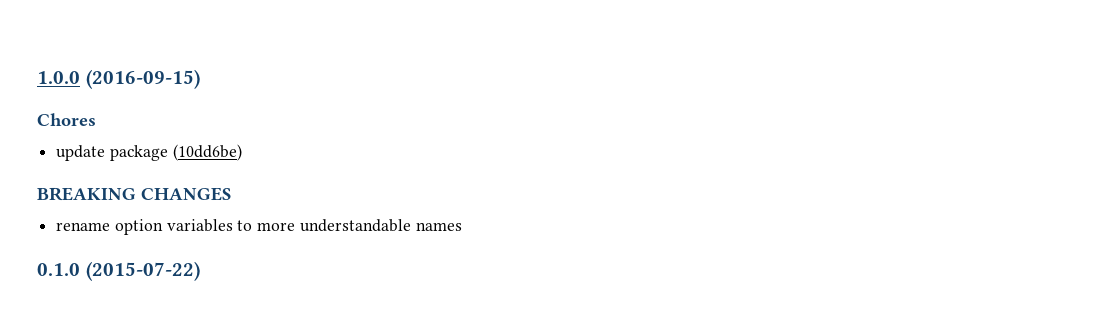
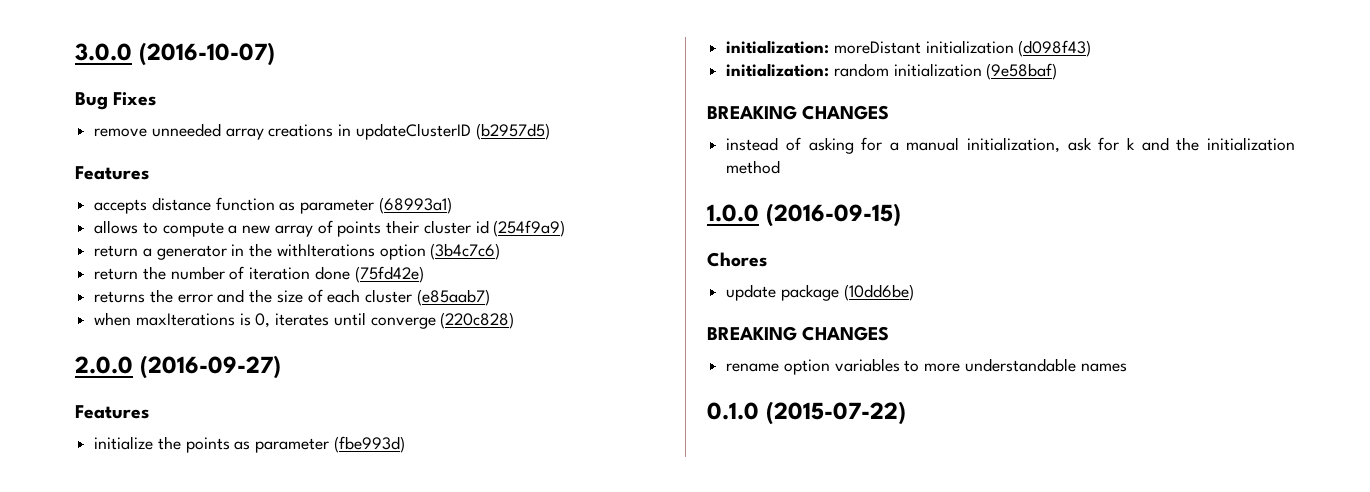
(37, 77) none -> [75,42,275,66] [75,92,157,110] [94,123,550,140] [75,166,149,180] [94,197,452,214] [94,220,566,237] [94,243,501,260] [94,266,424,283] [94,289,490,306] [94,312,515,329] [75,355,281,379] [75,405,149,419] [94,436,405,453] [726,40,1092,57] [726,63,1058,80] [707,105,890,120] [726,137,1295,154] [726,160,781,174] 3.0.0 (2016-10-07) // Bug Fixes // remove unneeded array creations in updateClusterID (b2957d5) // Features // accepts distance function as parameter (68993a1) // allows to compute a new array of points their cluster id (254f9a9) // return a generator in the withIterations option (3b4c7c6) // return the number of iteration done (75fd42e) // returns the error and the size of each cluster (e85aab7) // when maxIterations is 0, iterates until converge (220c828) // 2.0.0 (2016-09-27) // Features // initialize the points as parameter (fbe993d) // initialization: moreDistant initialization (d098f43) // initialization: random initialization (9e58baf) // BREAKING CHANGES // instead of asking for a manual initialization, ask for k and the initialization method //

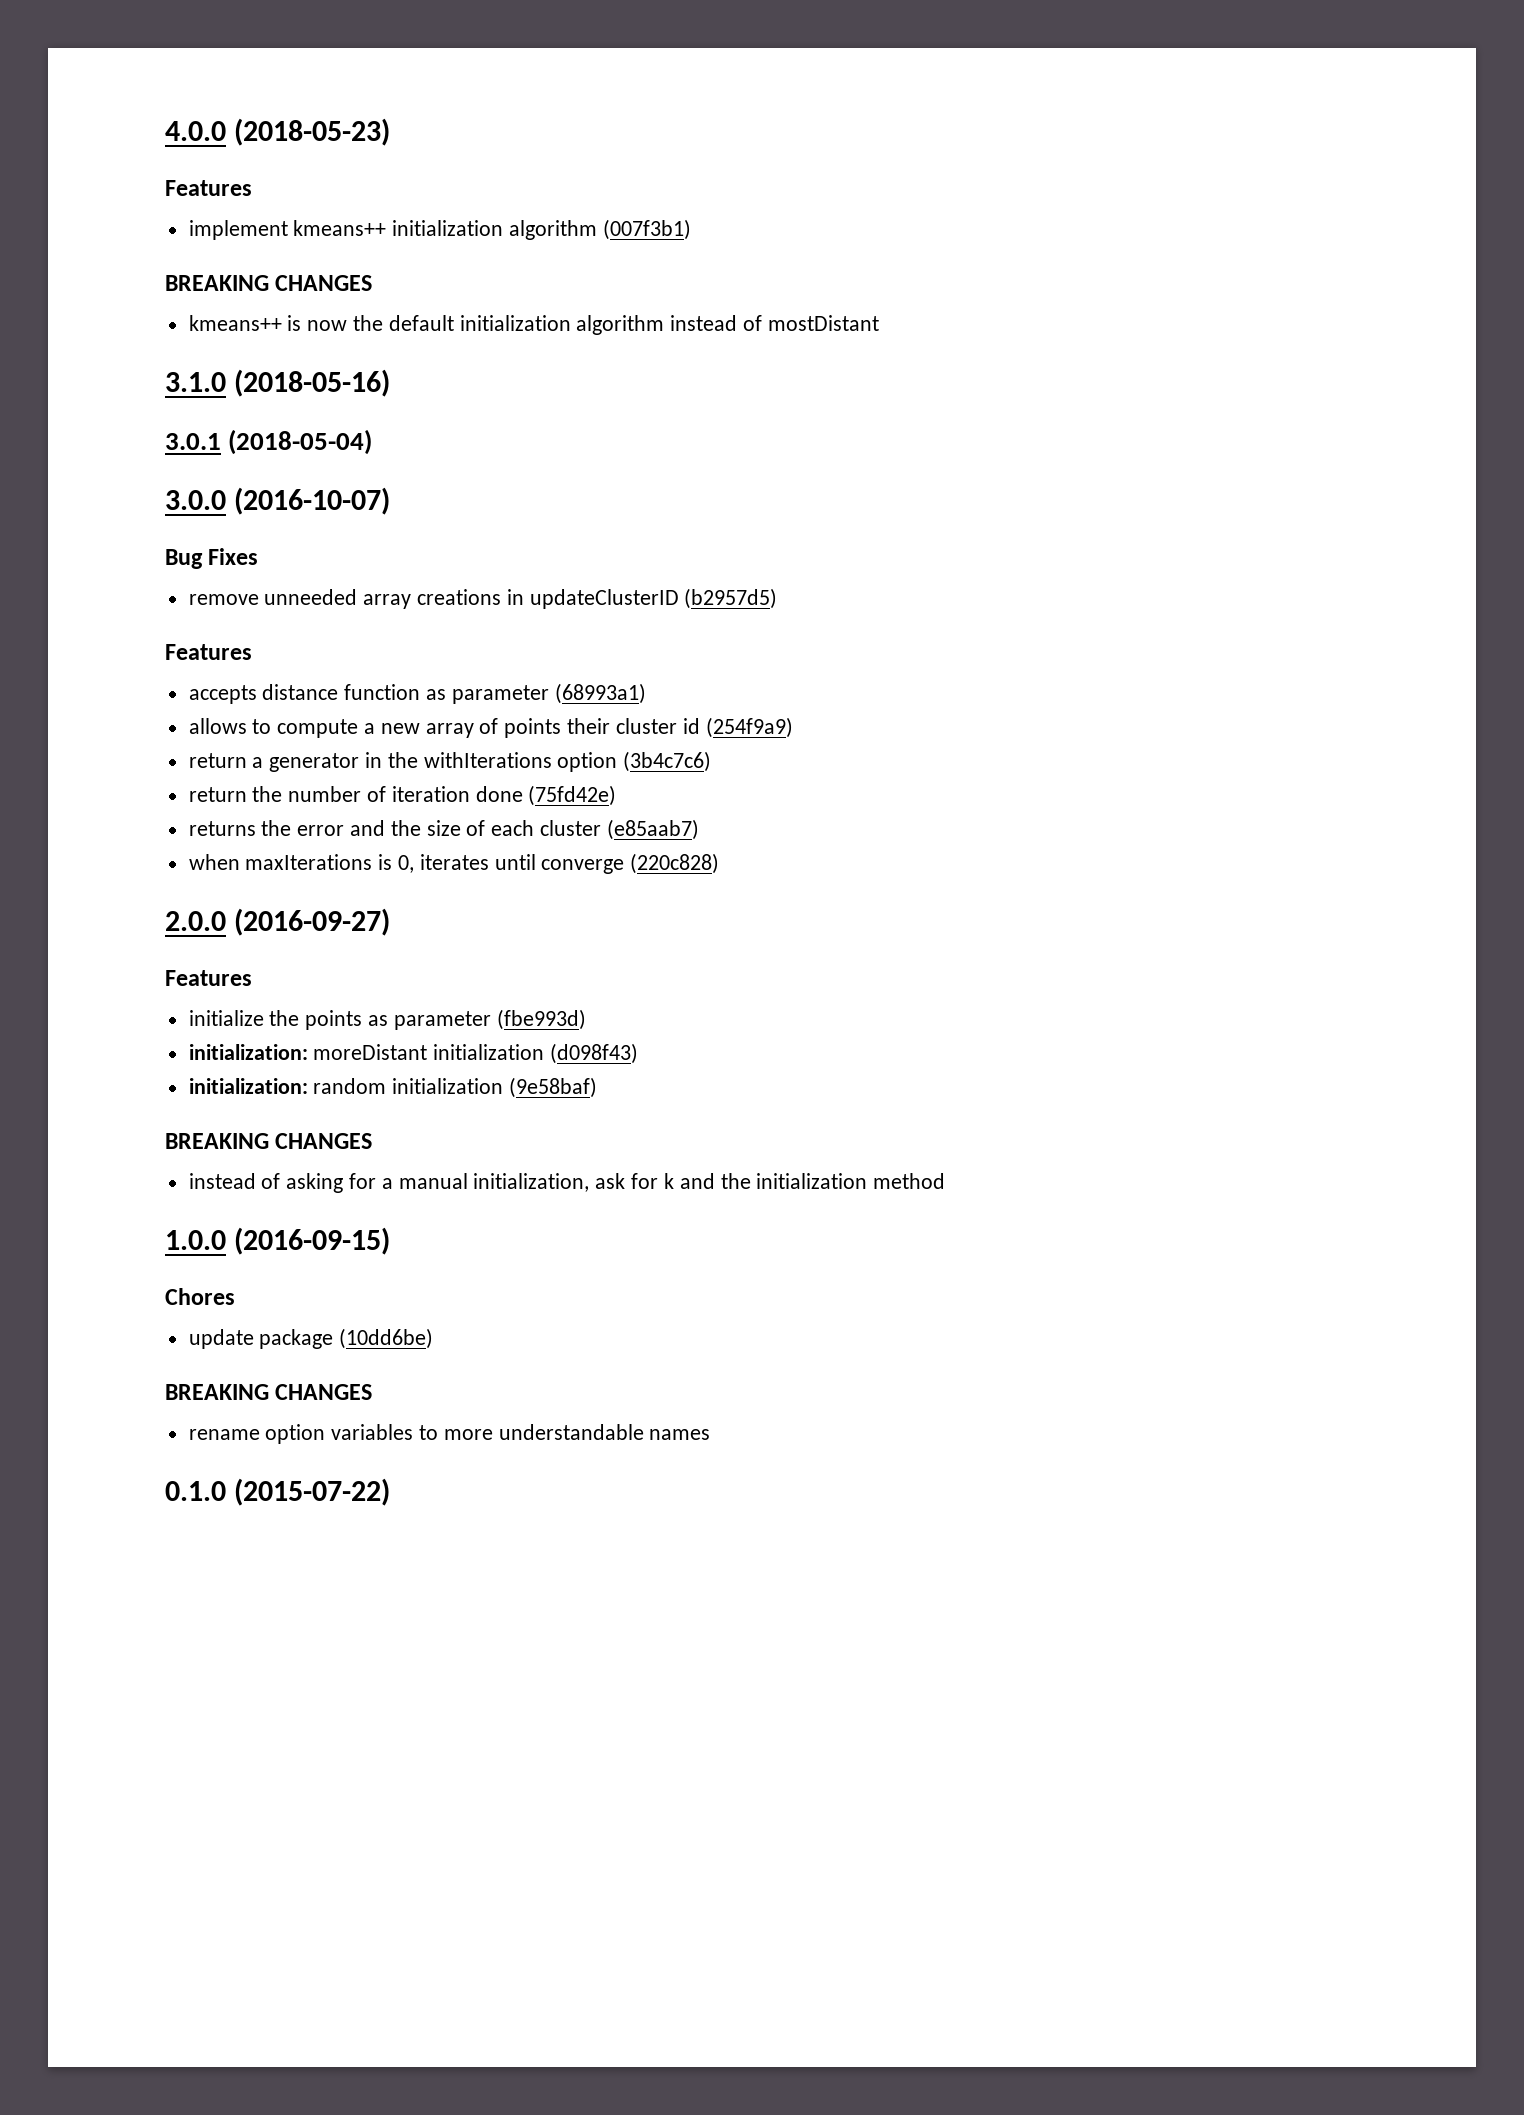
(75, 52) none -> [165,118,391,146] [165,180,252,196] [188,219,691,240] [165,275,373,291] [188,315,879,335] [165,369,391,397] [165,429,373,455] 4.0.0 (2018-05-23) // Features // implement kmeans++ initialization algorithm (007f3b1) // BREAKING CHANGES // kmeans++ is now the default initialization algorithm instead of mostDistant // 3.1.0 (2018-05-16) // 3.0.1 (2018-05-04) //

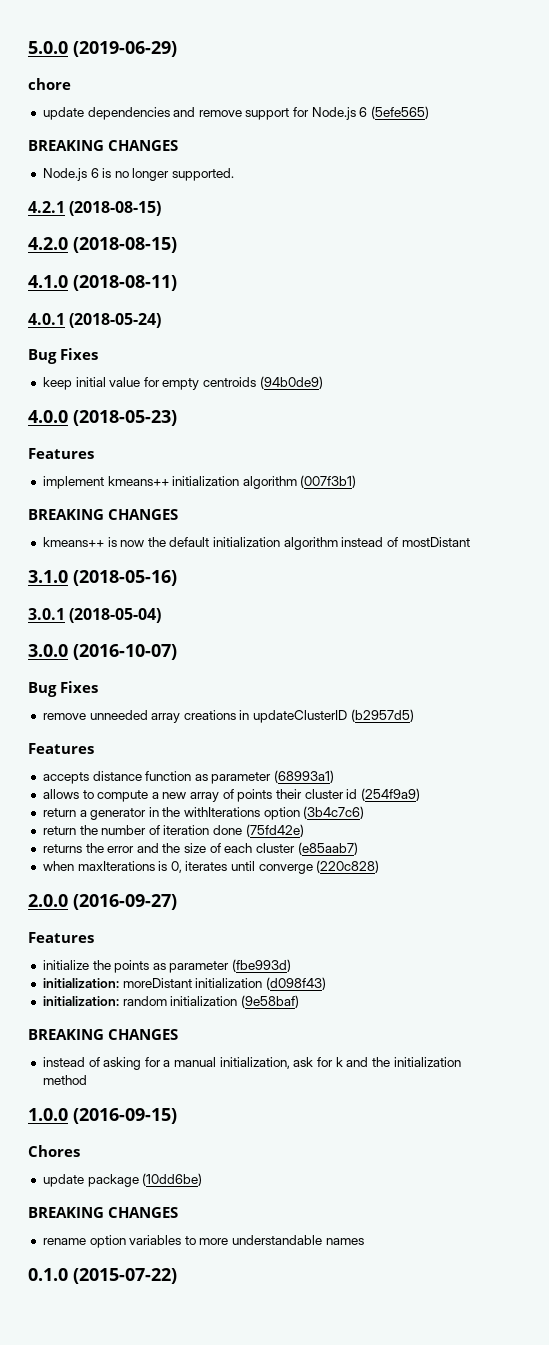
(165, 131) none -> [28,41,177,57] [28,78,71,90] [42,106,430,120] [28,140,179,151] [42,168,235,181] [28,201,162,216] [28,237,177,253] [28,275,177,291] [28,313,162,328] [28,348,99,364] [42,376,323,390] 5.0.0 (2019-06-29) // chore // update dependencies and remove support for Node.js 6 (5efe565) // BREAKING CHANGES // Node.js 6 is no longer supported. // 4.2.1 (2018-08-15) // 4.2.0 (2018-08-15) // 4.1.0 (2018-08-11) // 4.0.1 (2018-05-24) // Bug Fixes // keep initial value for empty centroids (94b0de9) //

